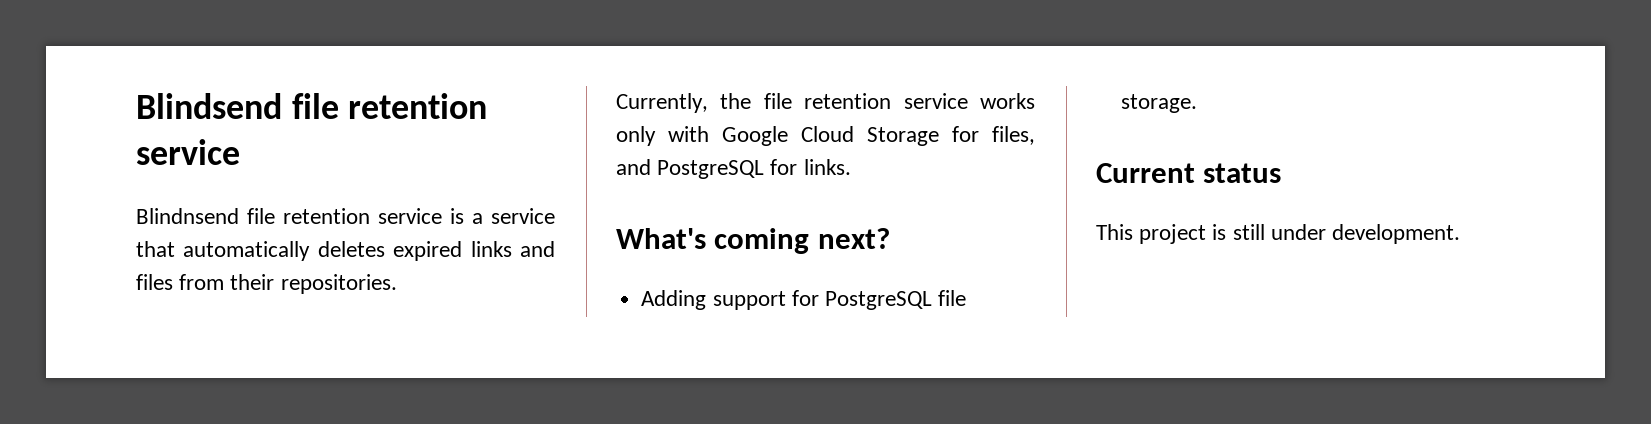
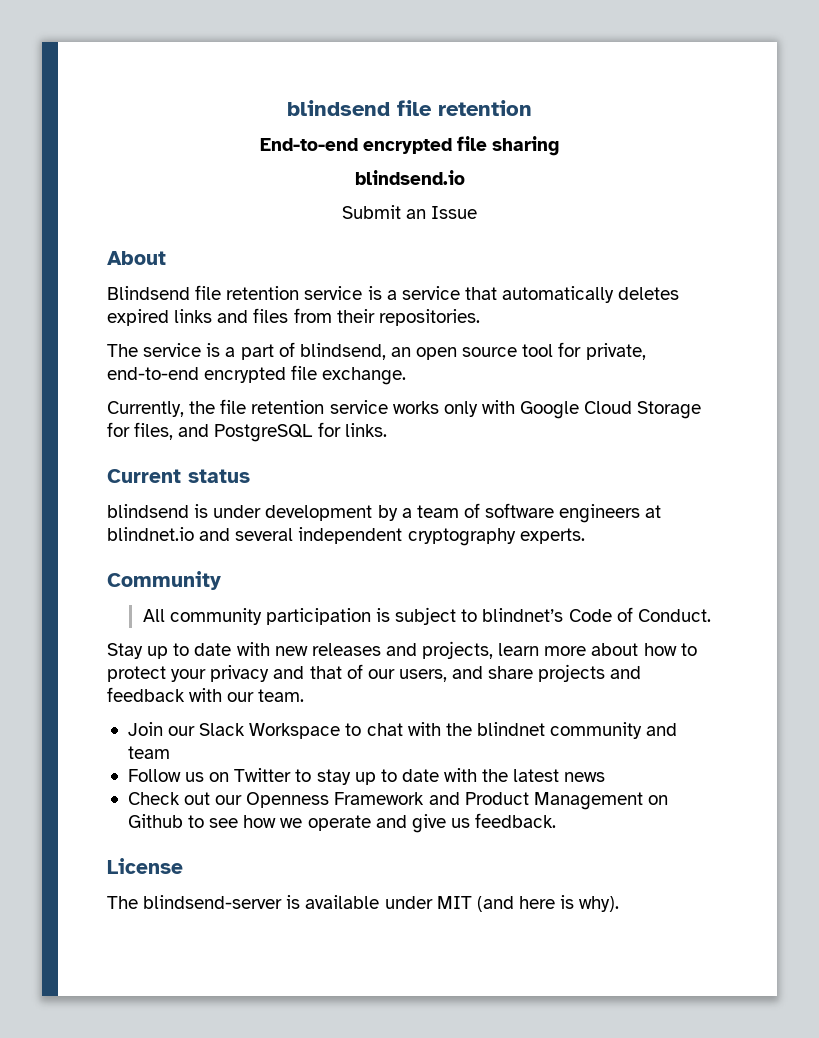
[136,93,488,119] [136,139,240,165] [136,208,239,224] Blindsend file retention service // Blindnsend -> [287,100,532,116] [259,136,560,156] [354,170,465,185] [341,205,478,219] [107,251,166,265] [107,286,190,300] blindsend file retention // End-to-end encrypted file sharing // blindsend.io // Submit an Issue // About // Blindsend
(397, 284) none -> [107,342,646,360] [107,365,407,385] // The service is a part of blindsend, an open source tool for private, end-to-end encrypted file exchange.
[616,228,890,254] [641,290,967,310] [1121,94,1198,113] [1096,163,1282,183] [1096,224,1461,244] What's coming next? // Adding support for PostgreSQL file storage. // Current status // This project is still under development. -> [107,469,250,483] [107,503,662,523] [107,527,585,546] [107,571,221,590] [142,607,711,625] [107,641,697,659] [107,664,642,682] [107,687,305,702] [127,722,678,739] [127,746,170,759] [127,768,606,785] [127,792,668,810] [127,813,557,833] [107,858,183,874] [107,895,620,912] Current status // blindsend is under development by a team of software engineers at blindnet.io and several independent cryptography experts. // Community // All community participation is subject to blindnet’s Code of Conduct. // Stay up to date with new releases and projects, learn more about how to protect your privacy and that of our users, and share projects and feedback with our team. // Join our Slack Workspace to chat with the blindnet community and team // Follow us on Twitter to stay up to date with the latest news // Check out our Openness Framework and Product Management on Github to see how we operate and give us feedback. // License // The blindsend-server is available under MIT (and here is why).

